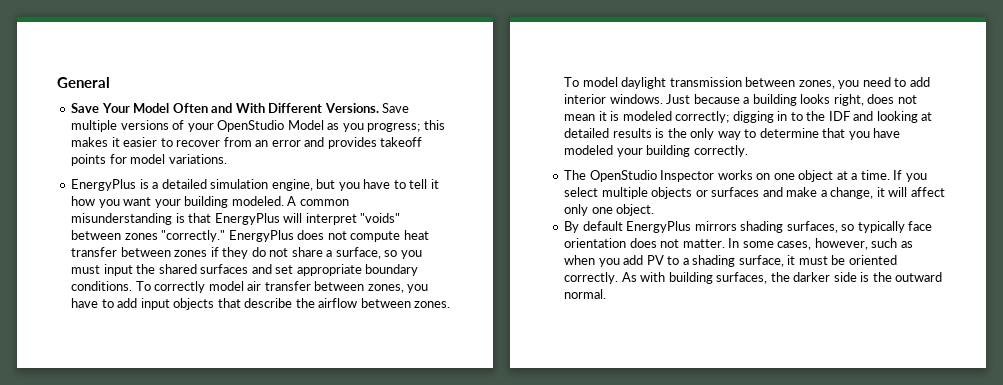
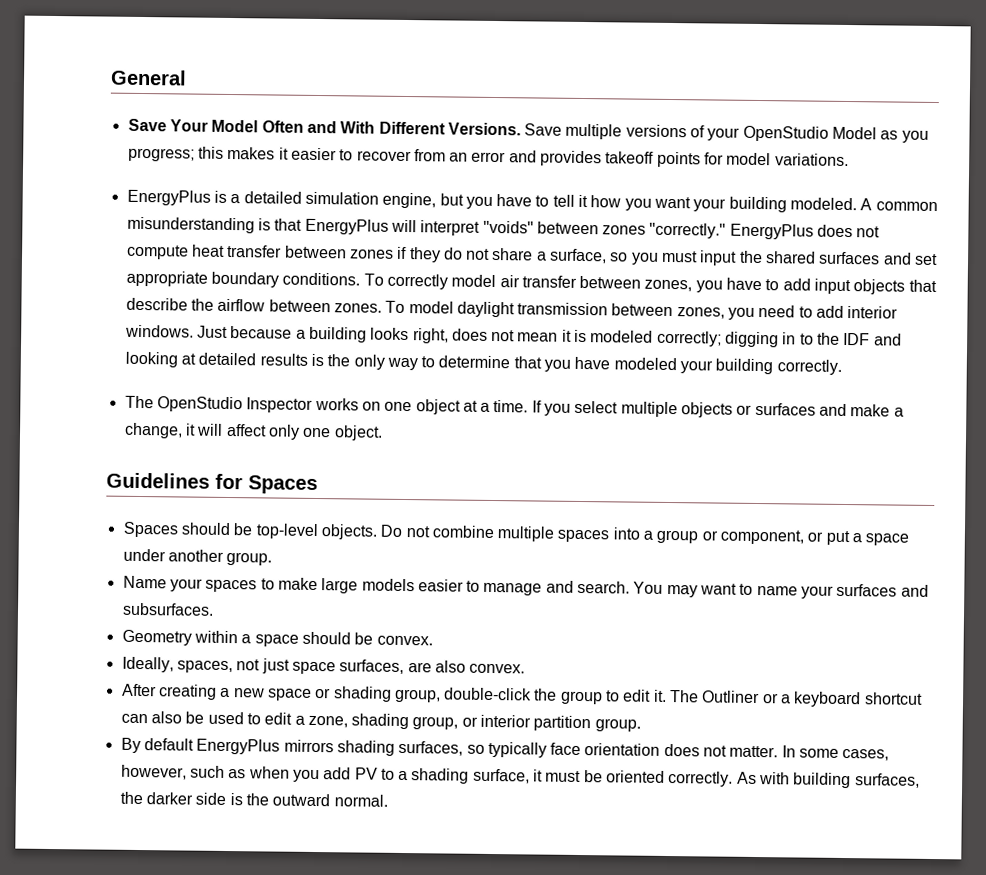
(655, 210) none -> [106,472,318,495] [122,521,910,546] [122,548,273,566] [122,575,929,599] [121,602,214,616] [121,629,433,647] [121,656,526,675] [121,683,923,708] [120,711,641,732] // Guidelines for Spaces // Spaces should be top-level objects. Do not combine multiple spaces into a group or component, or put a space under another group. // Name your spaces to make large models easier to manage and search. You may want to name your surfaces and subsurfaces. // Geometry within a space should be convex. // Ideally, spaces, not just space surfaces, are also convex. // After creating a new space or shading group, double-click the group to edit it. The Outliner or a keyboard shortcut can also be used to edit a zone, shading group, or interior partition group.

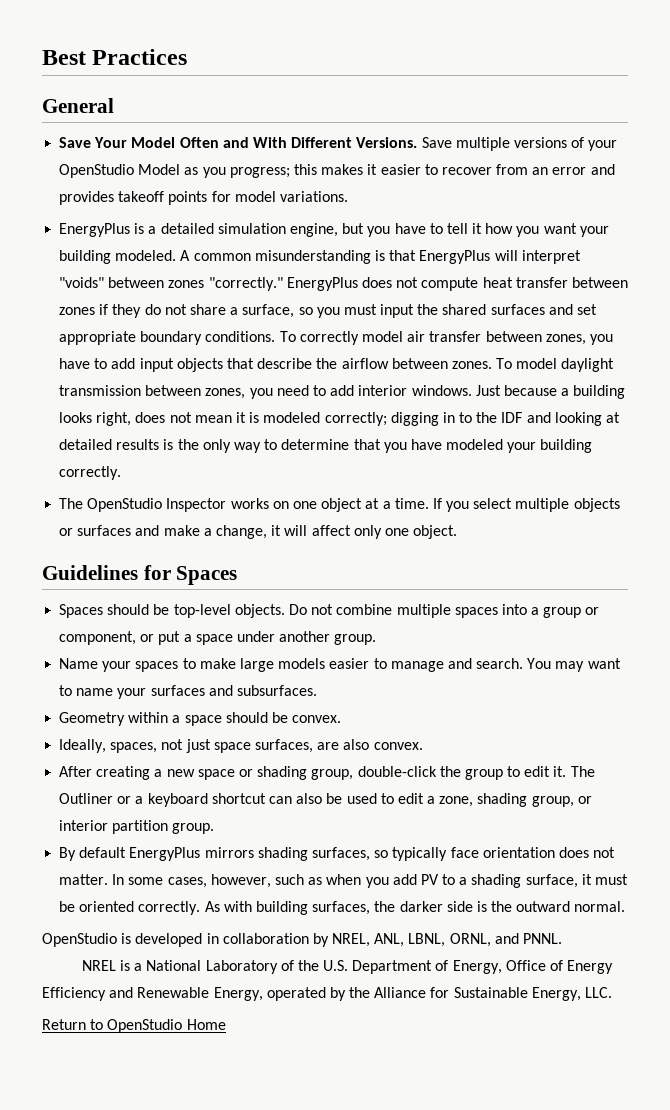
(110, 77) none -> [42,49,188,65] Best Practices //
(388, 800) none -> [42,933,563,947] [81,960,614,974] [42,987,613,1001] [42,1019,226,1033] // OpenStudio is developed in collaboration by NREL, ANL, LBNL, ORNL, and PNNL. // NREL is a National Laboratory of the U.S. Department of Energy, Office of Energy Efficiency and Renewable Energy, operated by the Alliance for Sustainable Energy, LLC. // Return to OpenStudio Home

